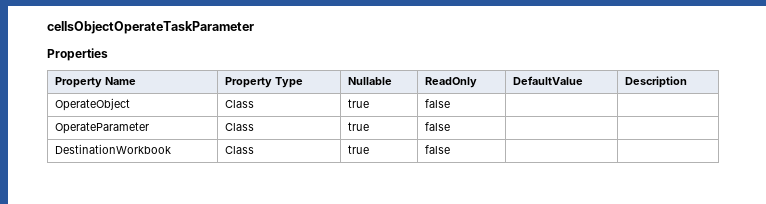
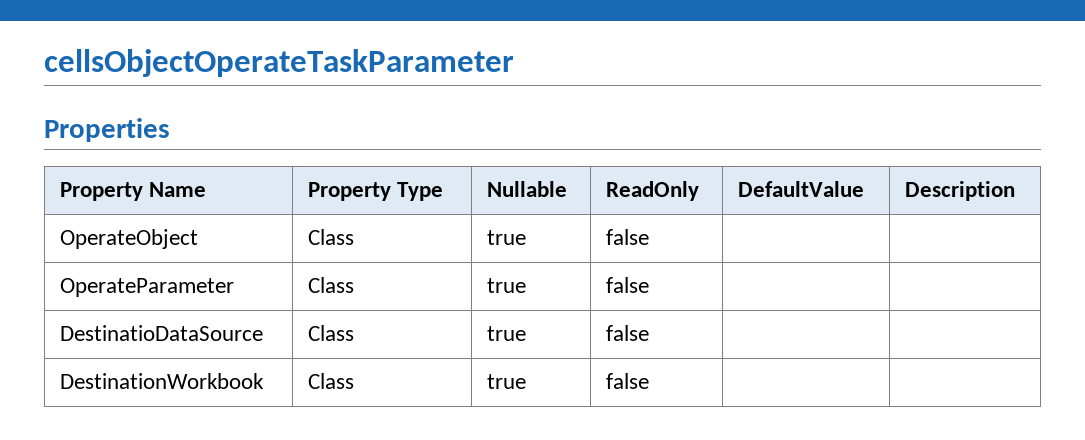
(450, 126) none -> [59,325,263,341] [307,325,354,341] [486,326,526,341] [605,325,649,341] // DestinatioDataSource | Class | true | false | |

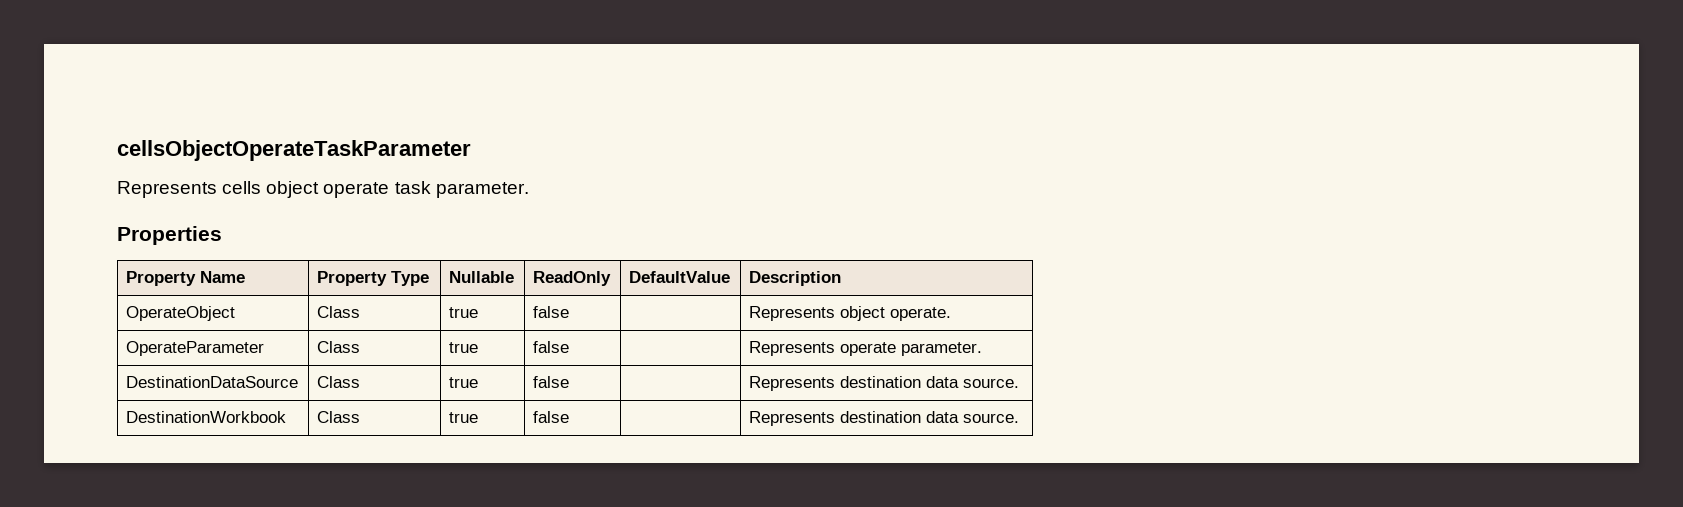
(514, 63) none -> [117,181,529,198] // Represents cells object operate task parameter.
(649, 237) none -> [749,306,952,321] Represents object operate.
[59,325,263,341] [307,325,354,341] [486,326,526,341] [605,325,649,341] // DestinatioDataSource | Class | true | false | | -> [749,341,983,356] [126,376,299,388] [317,376,361,388] [449,377,479,388] [533,376,570,388] [749,376,1020,391] Represents operate parameter. // DestinationDataSource | Class | true | false | | Represents destination data source.
(649, 381) none -> [749,411,1020,426] Represents destination data source.

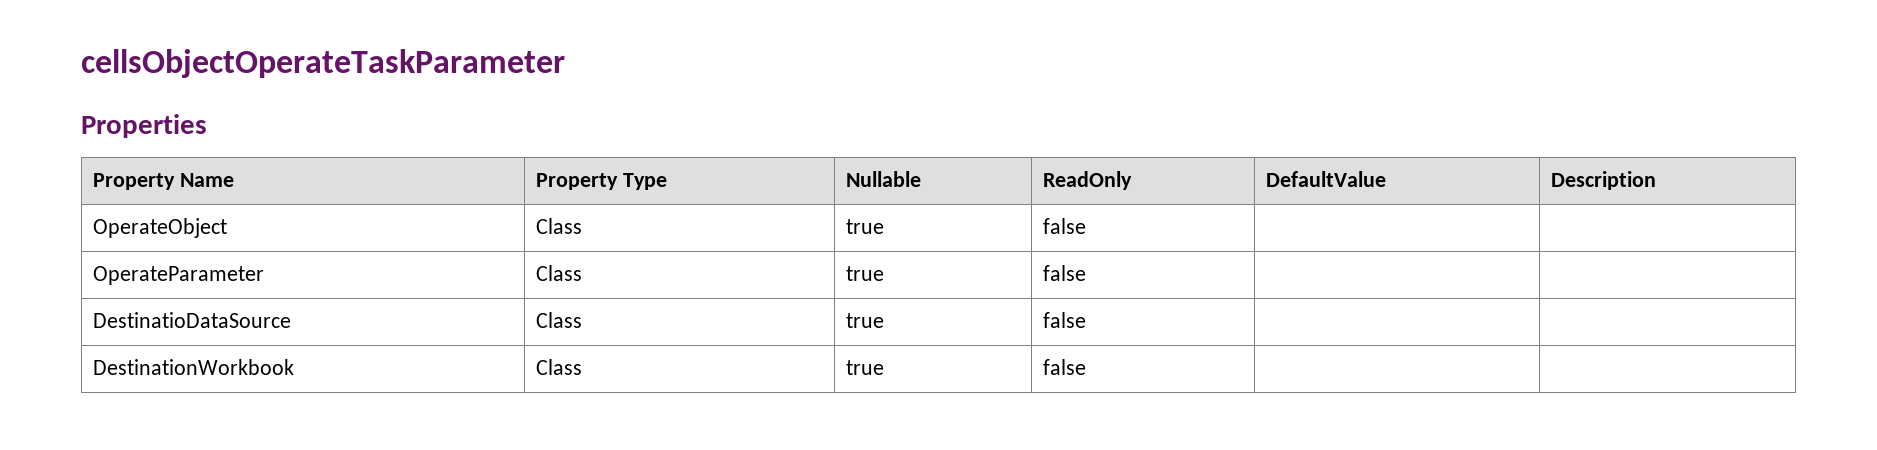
[117,181,529,198] // Represents cells object operate task parameter. -> (565, 63) none
[749,306,952,321] Represents object operate. -> (1087, 226) none
[749,341,983,356] [126,376,299,388] [317,376,361,388] [449,377,479,388] [533,376,570,388] [749,376,1020,391] Represents operate parameter. // DestinationDataSource | Class | true | false | | Represents destination data source. -> [93,312,292,328] [536,312,583,328] [846,313,885,328] [1043,312,1087,328] // DestinatioDataSource | Class | true | false | |
[749,411,1020,426] Represents destination data source. -> (1087, 367) none

